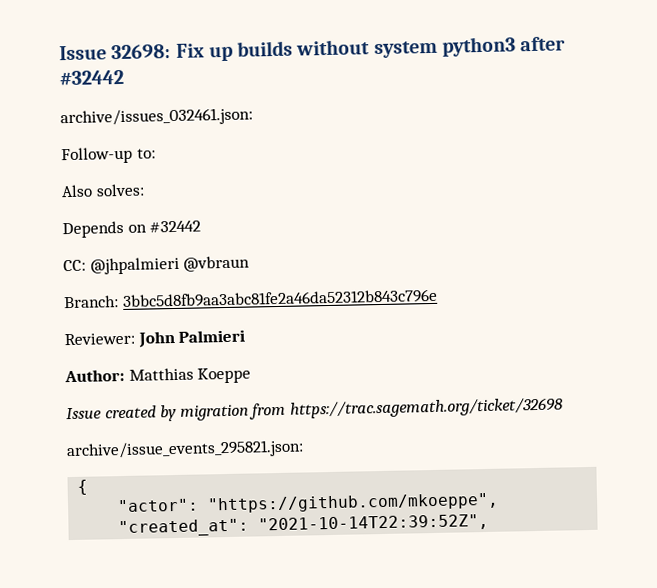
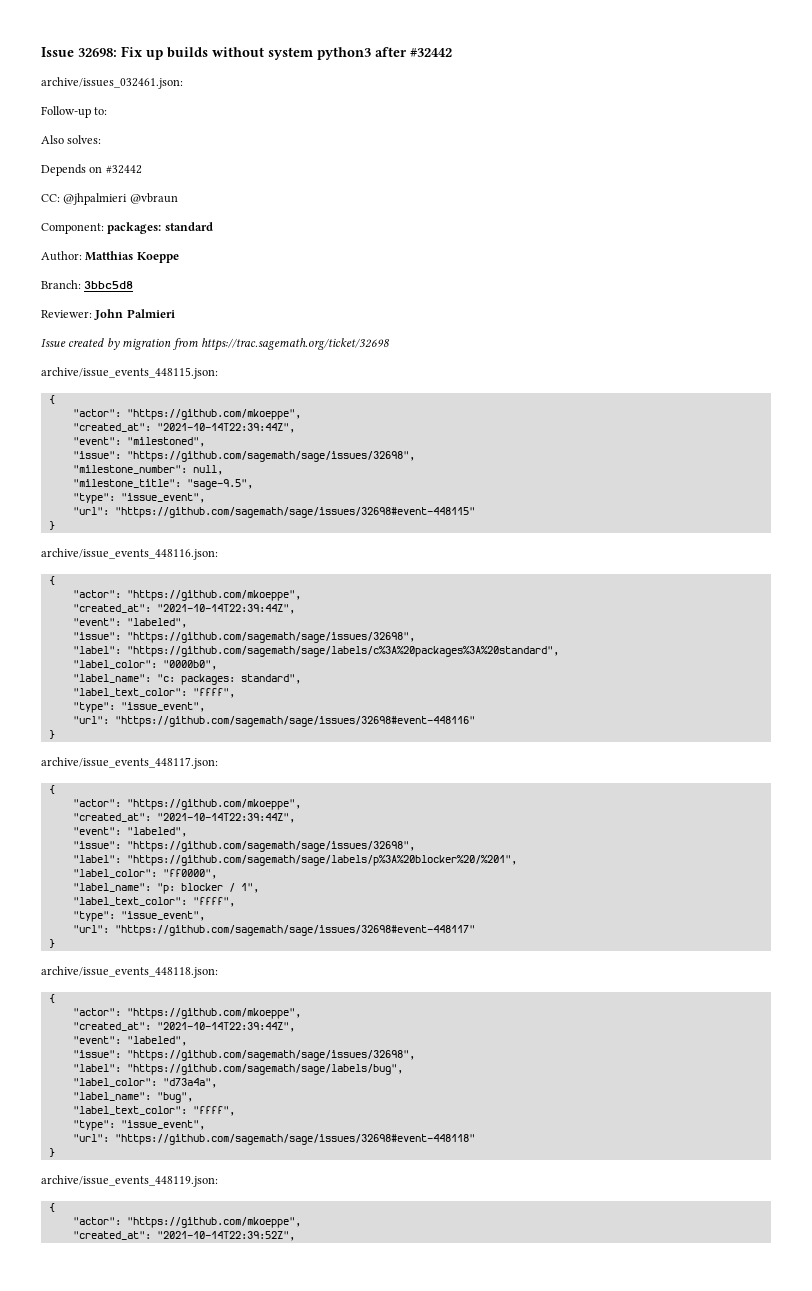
(251, 263) none -> [41,222,213,234] [41,251,179,263] // Component: packages: standard // Author: Matthias Koeppe
[121,288,438,308] 3bbc5d8fb9aa3abc81fe2a46da52312b843c796e -> [84,281,134,289] 3bbc5d8
[64,367,252,384] // Author: Matthias Koeppe -> (175, 313) none
[66,439,304,461] archive/issue_events_295821.json: -> [41,367,218,379] [48,395,55,404] [72,409,301,420] [72,423,295,433] [72,437,205,447] [72,451,415,462] [72,465,223,475] [72,479,253,490] [72,493,205,504] [72,507,475,518] [48,521,55,530] [41,548,218,560] [48,576,55,585] [72,590,301,601] [72,604,295,614] [72,618,187,628] [72,632,415,643] [72,646,559,657] [72,660,217,670] [72,674,301,685] [72,688,235,698] [72,702,205,713] [72,716,475,727] [48,730,55,739] [41,757,218,769] [48,785,55,794] [72,799,301,810] [72,813,295,823] [72,827,187,837] [72,841,415,852] [72,855,517,866] [72,869,217,879] [72,883,259,894] [72,897,235,907] [72,911,205,922] [72,925,475,936] [48,939,55,948] [41,966,218,978] [48,994,55,1003] [72,1008,301,1019] [72,1022,295,1032] [72,1036,187,1046] [72,1050,415,1061] [72,1064,403,1075] [72,1078,217,1088] [72,1092,193,1103] [72,1106,235,1116] [72,1120,205,1131] [72,1134,475,1145] [48,1148,55,1157] [41,1175,218,1187] archive/issue_events_448115.json: // { // "actor": "https://github.com/mkoeppe", // "created_at": "2021-10-14T22:39:44Z", // "event": "milestoned", // "issue": "https://github.com/sagemath/sage/issues/32698", // "milestone_number": null, // "milestone_title": "sage-9.5", // "type": "issue_event", // "url": "https://github.com/sagemath/sage/issues/32698#event-448115" // } // archive/issue_events_448116.json: // { // "actor": "https://github.com/mkoeppe", // "created_at": "2021-10-14T22:39:44Z", // "event": "labeled", // "issue": "https://github.com/sagemath/sage/issues/32698", // "label": "https://github.com/sagemath/sage/labels/c%3A%20packages%3A%20standard", // "label_color": "0000b0", // "label_name": "c: packages: standard", // "label_text_color": "ffff", // "type": "issue_event", // "url": "https://github.com/sagemath/sage/issues/32698#event-448116" // } // archive/issue_events_448117.json: // { // "actor": "https://github.com/mkoeppe", // "created_at": "2021-10-14T22:39:44Z", // "event": "labeled", // "issue": "https://github.com/sagemath/sage/issues/32698", // "label": "https://github.com/sagemath/sage/labels/p%3A%20blocker%20/%201", // "label_color": "ff0000", // "label_name": "p: blocker / 1", // "label_text_color": "ffff", // "type": "issue_event", // "url": "https://github.com/sagemath/sage/issues/32698#event-448117" // } // archive/issue_events_448118.json: // { // "actor": "https://github.com/mkoeppe", // "created_at": "2021-10-14T22:39:44Z", // "event": "labeled", // "issue": "https://github.com/sagemath/sage/issues/32698", // "label": "https://github.com/sagemath/sage/labels/bug", // "label_color": "d73a4a", // "label_name": "bug", // "label_text_color": "ffff", // "type": "issue_event", // "url": "https://github.com/sagemath/sage/issues/32698#event-448118" // } // archive/issue_events_448119.json:

